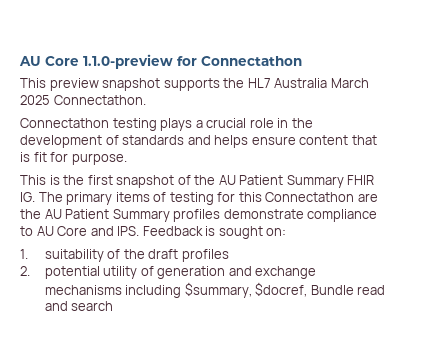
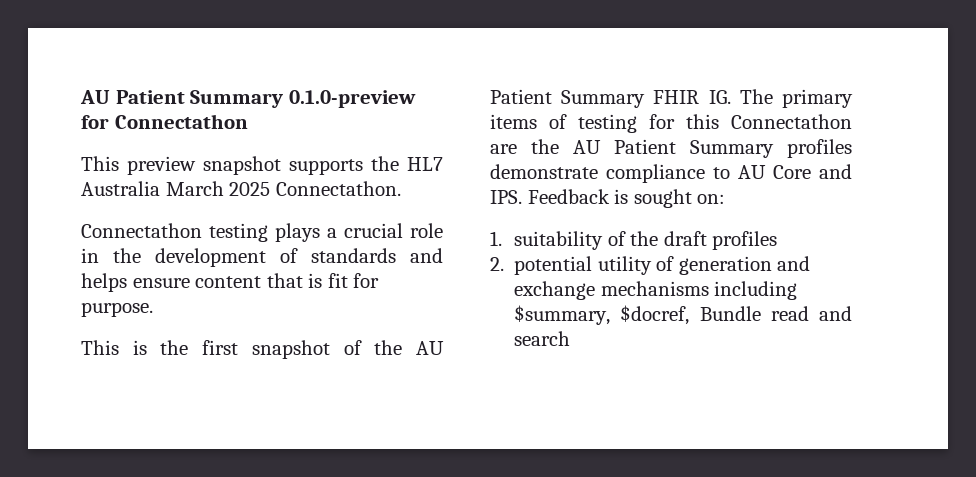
[19,54,173,69] AU Core 1.1.0-preview -> [80,90,416,108] AU Patient Summary 0.1.0-preview

